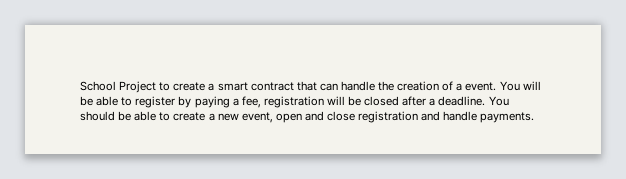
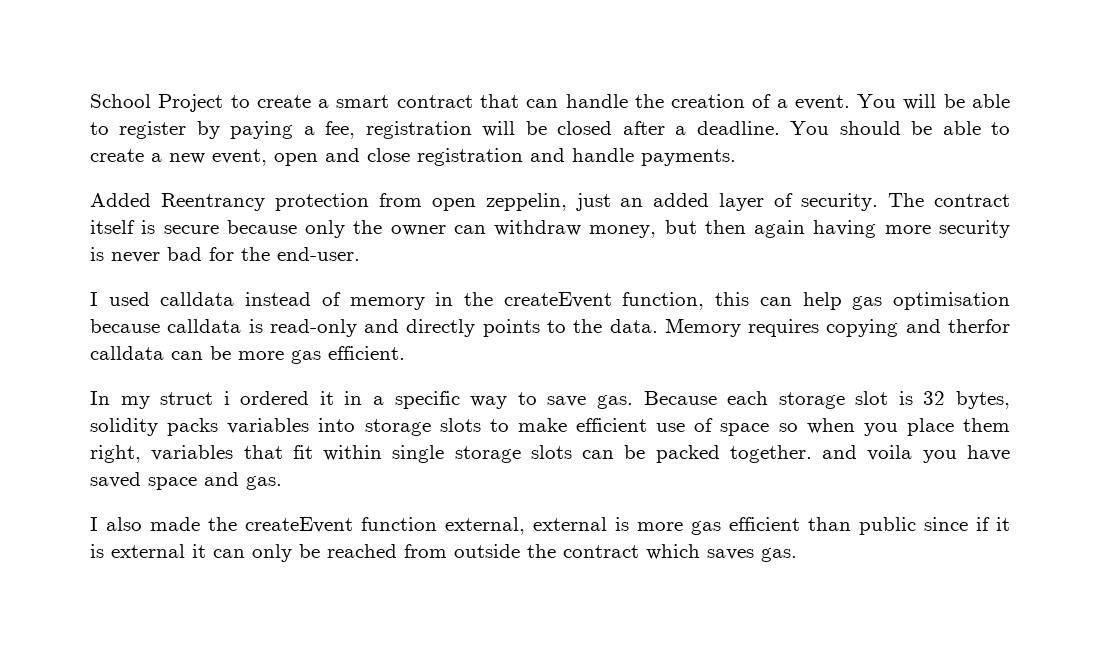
(535, 117) none -> [90,193,1010,211] [90,220,1010,238] [90,247,360,263] [90,292,1010,310] [90,318,1011,337] [90,346,405,364] [90,391,1010,409] [90,418,1010,436] [90,445,1010,463] [90,472,282,490] [90,517,1010,535] [90,544,797,562] // Added Reentrancy protection from open zeppelin, just an added layer of security. The contract itself is secure because only the owner can withdraw money, but then again having more security is never bad for the end-user. // I used calldata instead of memory in the createEvent function, this can help gas optimisation because calldata is read-only and directly points to the data. Memory requires copying and therfor calldata can be more gas efficient. // In my struct i ordered it in a specific way to save gas. Because each storage slot is 32 bytes, solidity packs variables into storage slots to make efficient use of space so when you place them right, variables that fit within single storage slots can be packed together. and voila you have saved space and gas. // I also made the createEvent function external, external is more gas efficient than public since if it is external it can only be reached from outside the contract which saves gas.

